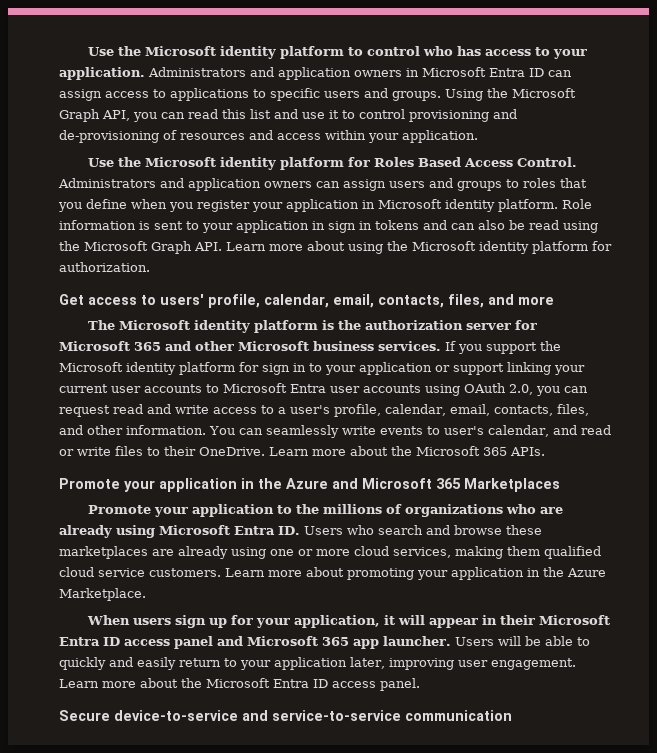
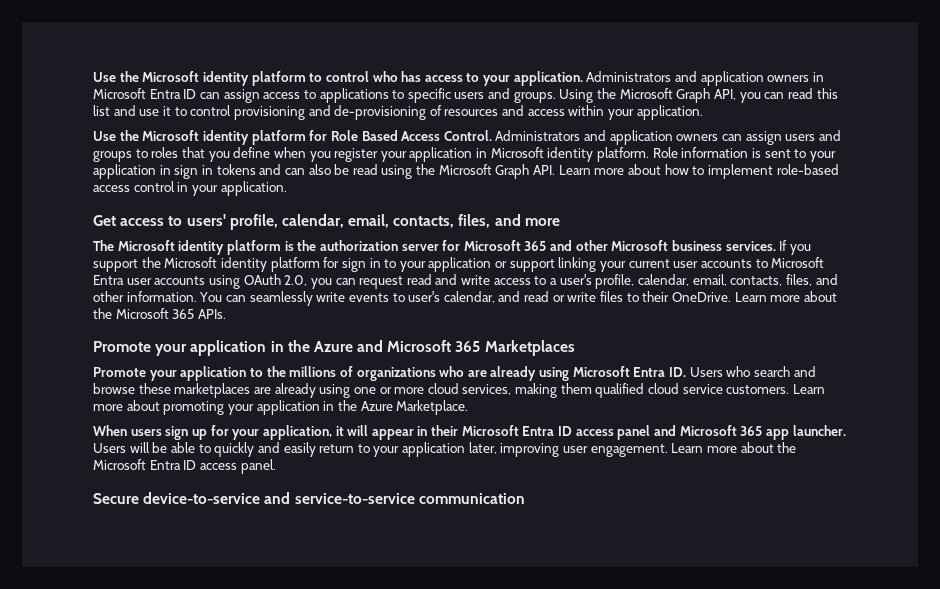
[374,157,415,167] Roles -> [330,130,358,141] Role
[348,241,612,254] [59,262,150,272] using the Microsoft identity platform for authorization. -> [664,164,839,179] [93,181,287,196] how to implement role-based access control in your application.

